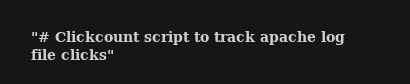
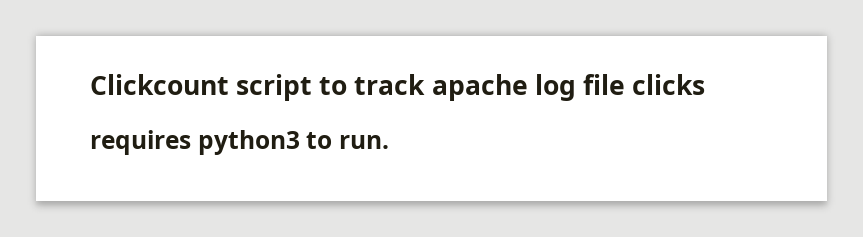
[31,32,50,42] "# -> (90, 84) none
[61,49,114,60] clicks" -> [632,74,706,95] [90,130,389,155] clicks // requires python3 to run.

